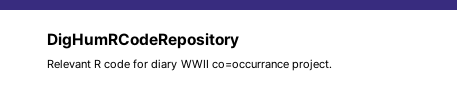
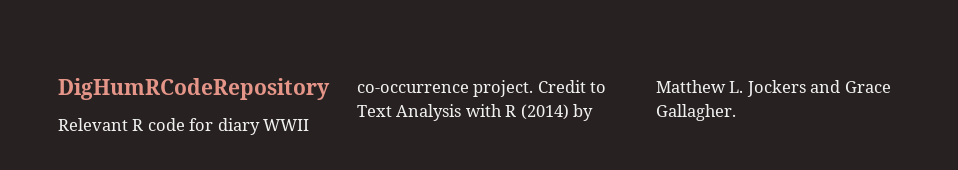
[211,59,332,71] co=occurrance project. -> [357,80,607,97] [357,104,594,121] [656,80,891,97] [656,104,736,121] co-occurrence project. Credit to Text Analysis with R (2014) by Matthew L. Jockers and Grace Gallagher.

